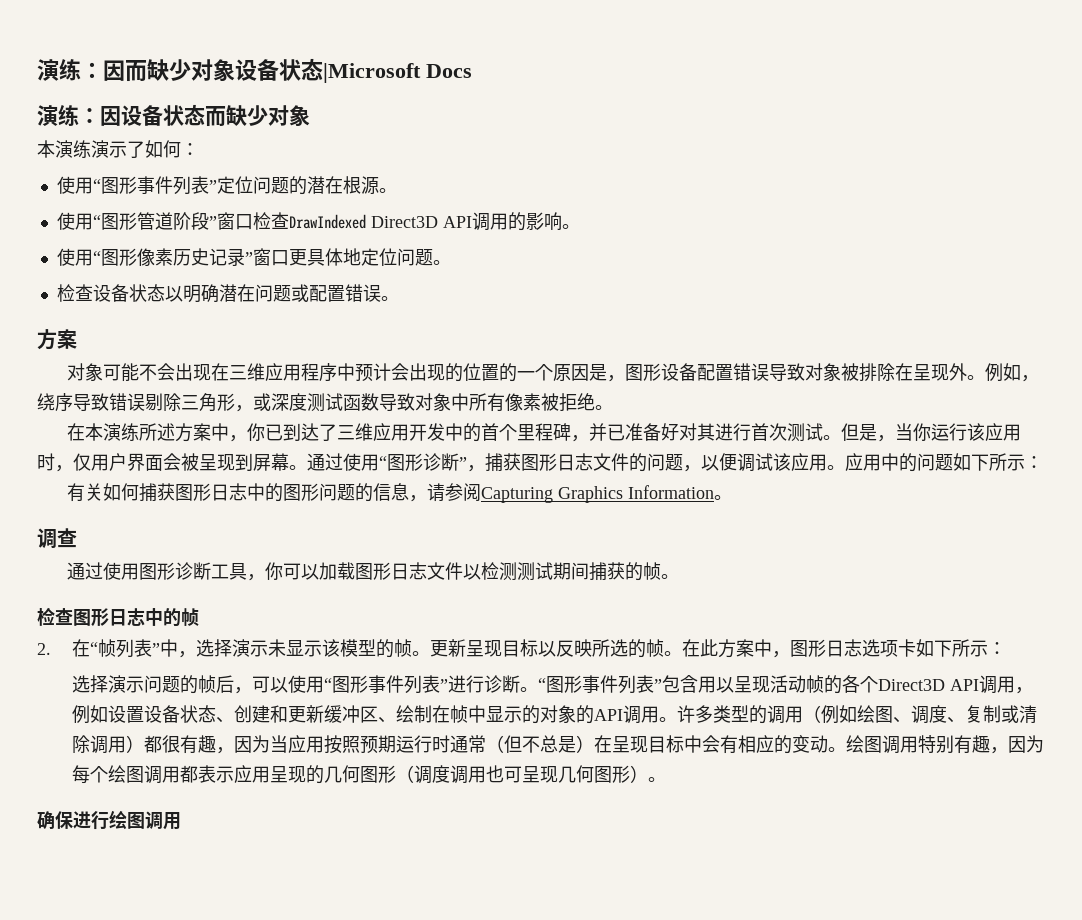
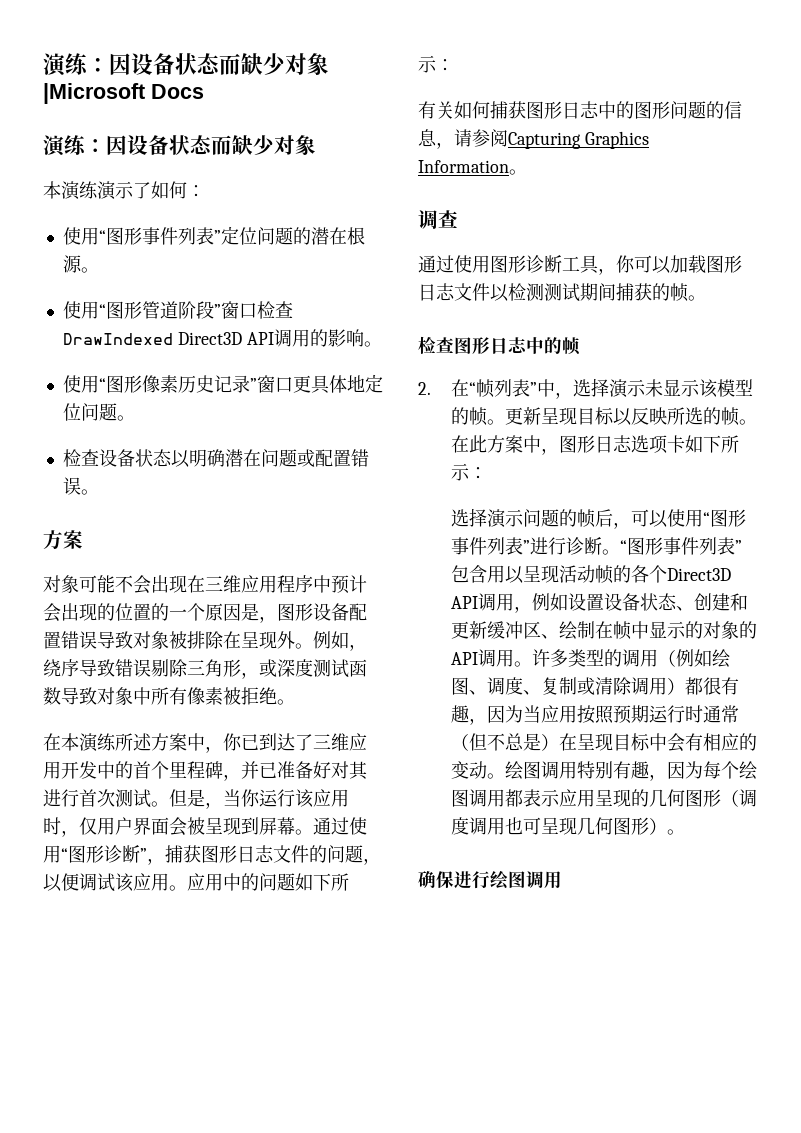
[37,58,323,82] 演练：因而缺少对象设备状态 -> [43,53,329,77] 演练：因设备状态而缺少对象

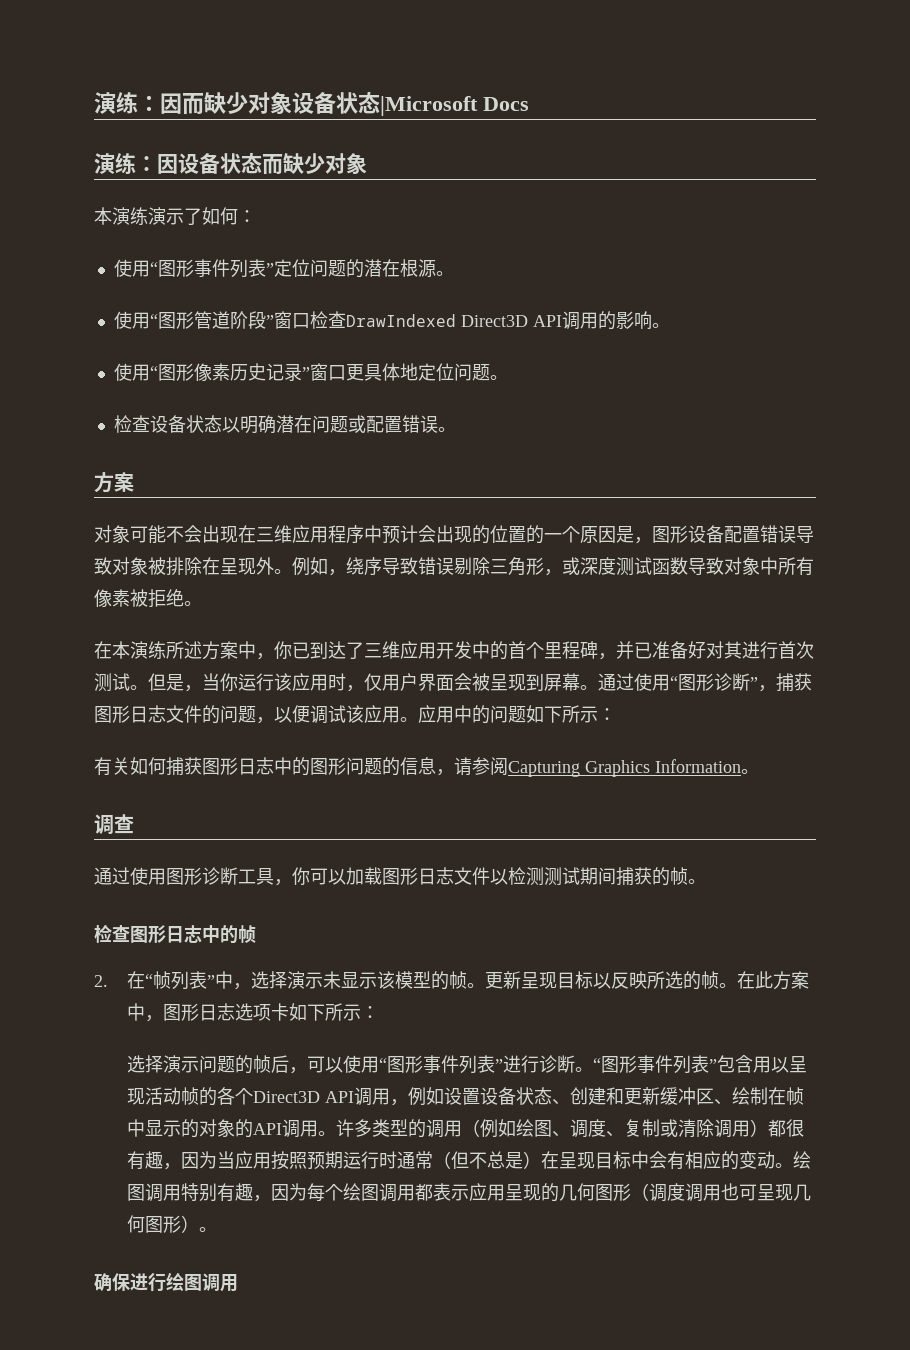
[43,53,329,77] 演练：因设备状态而缺少对象 -> [94,91,380,115] 演练：因而缺少对象设备状态

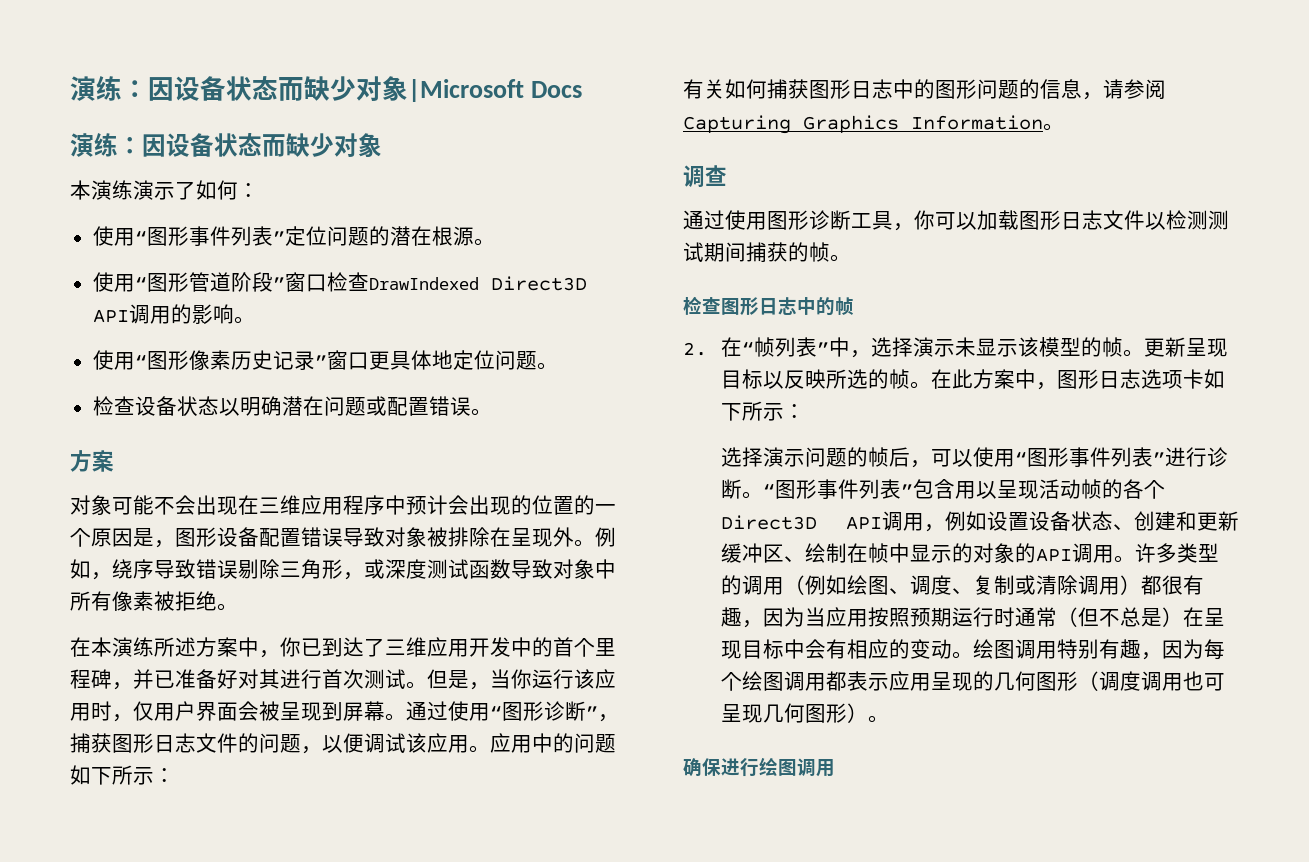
[94,91,380,115] 演练：因而缺少对象设备状态 -> [70,76,408,101] 演练：因设备状态而缺少对象

